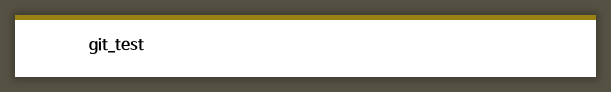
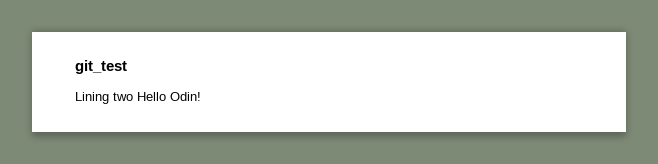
(144, 46) none -> [75,92,201,104] // Lining two Hello Odin!

